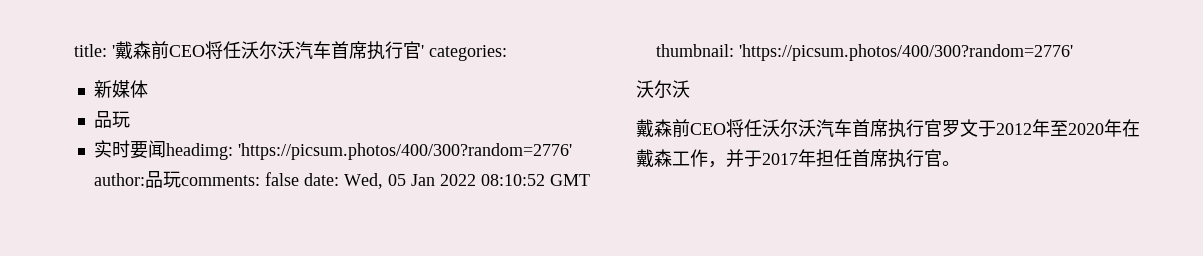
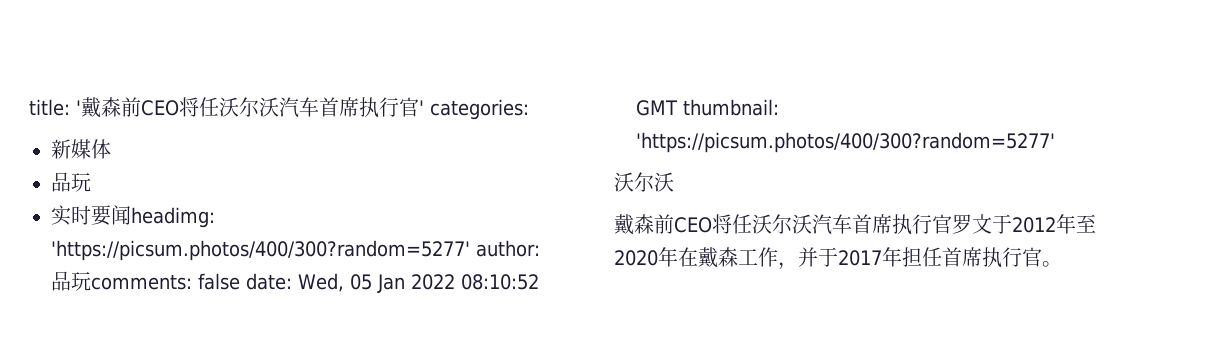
[237,143,572,160] 'https://picsum.photos/400/300?random=2776' -> [51,240,470,261] 'https://picsum.photos/400/300?random=5277'
[738,44,1073,61] 'https://picsum.photos/400/300?random=2776' -> [636,132,1055,153] 'https://picsum.photos/400/300?random=5277'

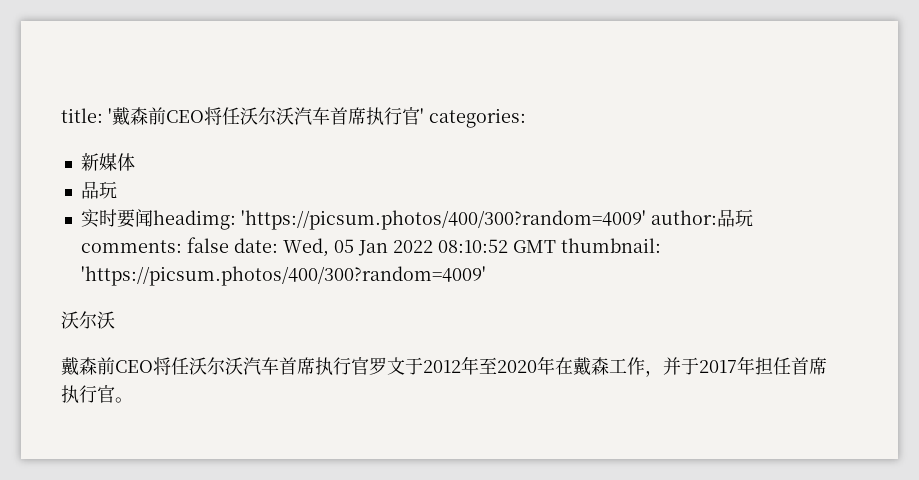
[51,240,470,261] 'https://picsum.photos/400/300?random=5277' -> [240,210,646,230] 'https://picsum.photos/400/300?random=4009'
[636,132,1055,153] 'https://picsum.photos/400/300?random=5277' -> [80,266,486,286] 'https://picsum.photos/400/300?random=4009'

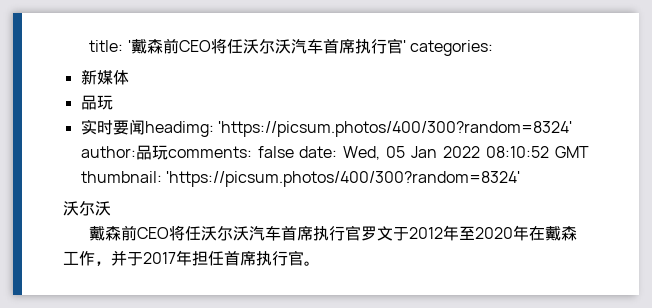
[240,210,646,230] 'https://picsum.photos/400/300?random=4009' -> [217,121,572,137] 'https://picsum.photos/400/300?random=8324'
[80,266,486,286] 'https://picsum.photos/400/300?random=4009' -> [165,171,520,187] 'https://picsum.photos/400/300?random=8324'

